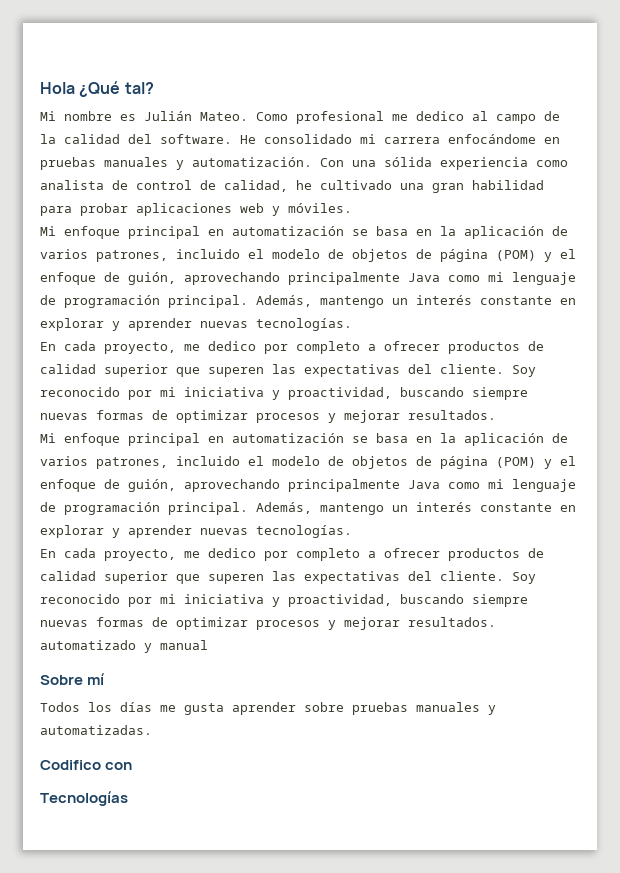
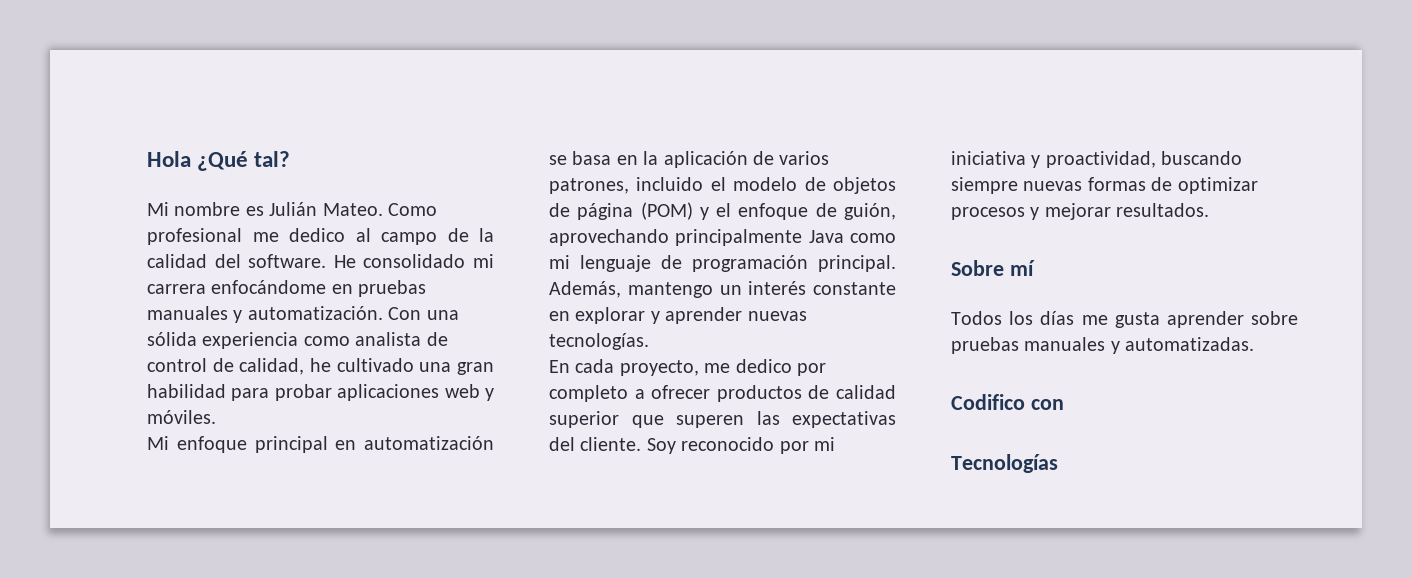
[40,433,568,446] [40,456,576,469] [40,479,576,492] [40,502,576,515] [40,525,352,538] [40,548,544,561] [40,571,536,584] [40,594,528,607] [40,617,496,630] [40,640,208,653] // Mi enfoque principal en automatización se basa en la aplicación de varios patrones, incluido el modelo de objetos de página (POM) y el enfoque de guión, aprovechando principalmente Java como mi lenguaje de programación principal. Además, mantengo un interés constante en explorar y aprender nuevas tecnologías. // En cada proyecto, me dedico por completo a ofrecer productos de calidad superior que superen las expectativas del cliente. Soy reconocido por mi iniciativa y proactividad, buscando siempre nuevas formas de optimizar procesos y mejorar resultados. automatizado y manual -> (1210, 210) none

